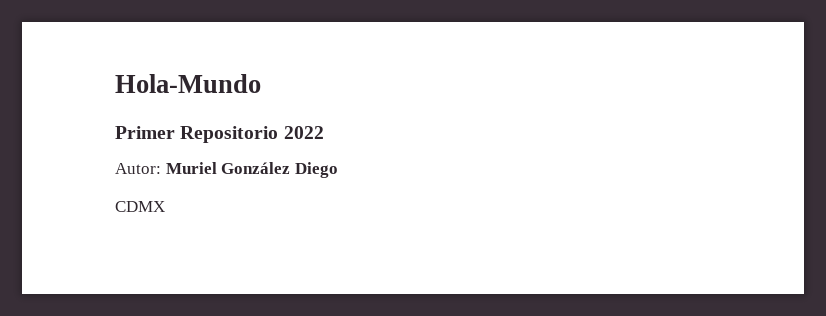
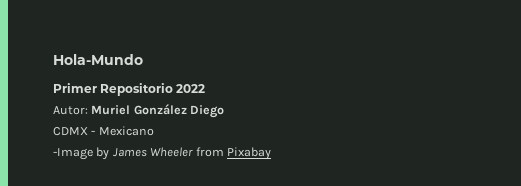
(165, 206) none -> [91,126,154,136] [53,147,271,160] - Mexicano // -Image by James Wheeler from Pixabay

